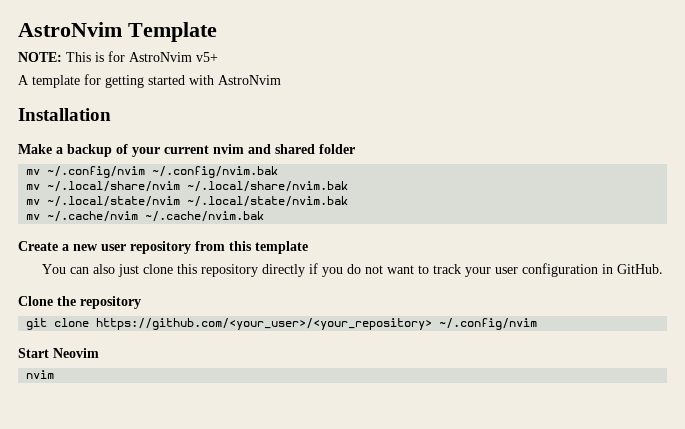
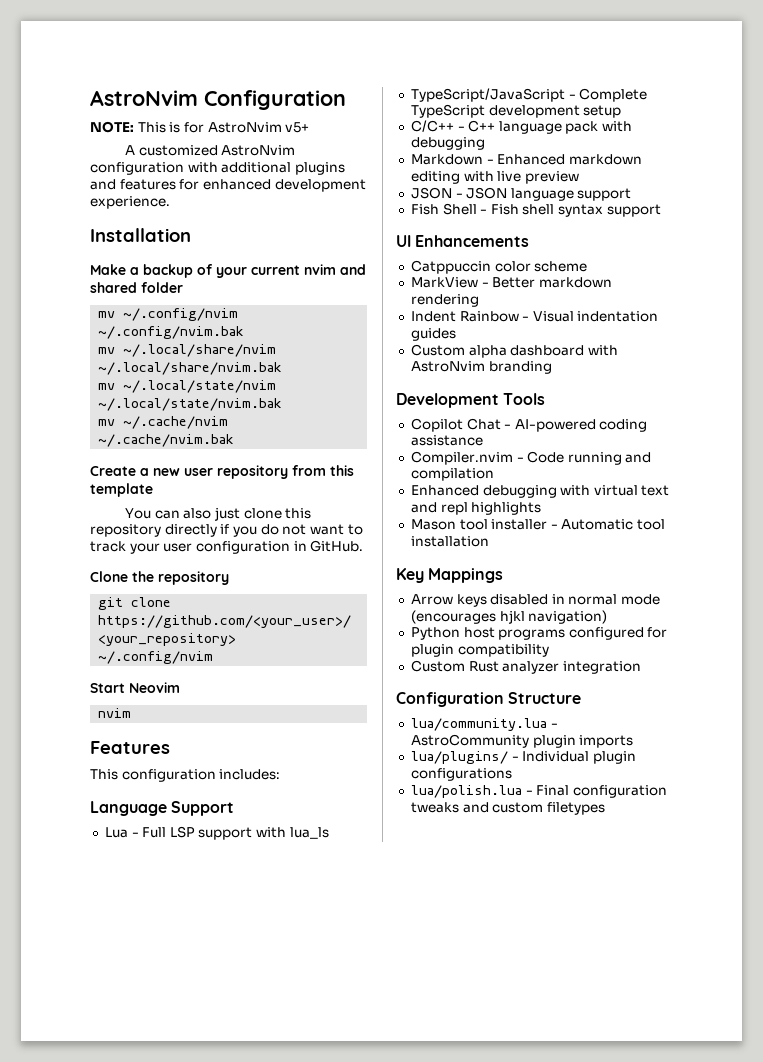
[18,22,217,42] AstroNvim Template -> [90,90,346,110] AstroNvim Configuration
[32,74,281,88] template for getting started with AstroNvim -> [138,145,296,156] [90,162,345,175] [90,179,366,192] [90,196,170,209] customized AstroNvim configuration with additional plugins and features for enhanced development experience.
(55, 374) none -> [90,741,170,754] [90,769,281,782] [90,801,235,816] [104,826,329,840] [410,88,648,102] [410,104,622,118] [410,120,633,134] [410,137,485,150] [410,154,642,165] [410,171,579,184] [410,187,632,201] [410,203,661,217] [396,235,530,247] [410,260,588,274] [410,277,612,288] [410,294,479,307] [410,311,659,322] [410,328,456,341] [410,344,618,358] [410,361,552,374] [396,393,546,408] [410,418,648,432] [410,435,483,446] [410,451,652,465] [410,468,494,481] [410,485,670,498] [410,502,542,515] [410,519,666,530] [410,536,489,547] [396,568,504,583] [410,594,661,607] [410,610,608,624] [410,627,668,640] [410,644,549,657] [410,660,641,674] [396,692,582,707] [410,718,558,731] [410,734,634,748] [410,751,636,764] [410,768,512,781] [410,785,667,798] [410,802,605,815] // Features // This configuration includes: // Language Support // Lua - Full LSP support with lua_ls // TypeScript/JavaScript - Complete TypeScript development setup // C/C++ - C++ language pack with debugging // Markdown - Enhanced markdown editing with live preview // JSON - JSON language support // Fish Shell - Fish shell syntax support // UI Enhancements // Catppuccin color scheme // MarkView - Better markdown rendering // Indent Rainbow - Visual indentation guides // Custom alpha dashboard with AstroNvim branding // Development Tools // Copilot Chat - AI-powered coding assistance // Compiler.nvim - Code running and compilation // Enhanced debugging with virtual text and repl highlights // Mason tool installer - Automatic tool installation // Key Mappings // Arrow keys disabled in normal mode (encourages hjkl navigation) // Python host programs configured for plugin compatibility // Custom Rust analyzer integration // Configuration Structure // lua/community.lua - AstroCommunity plugin imports // lua/plugins/ - Individual plugin configurations // lua/polish.lua - Final configuration tweaks and custom filetypes

